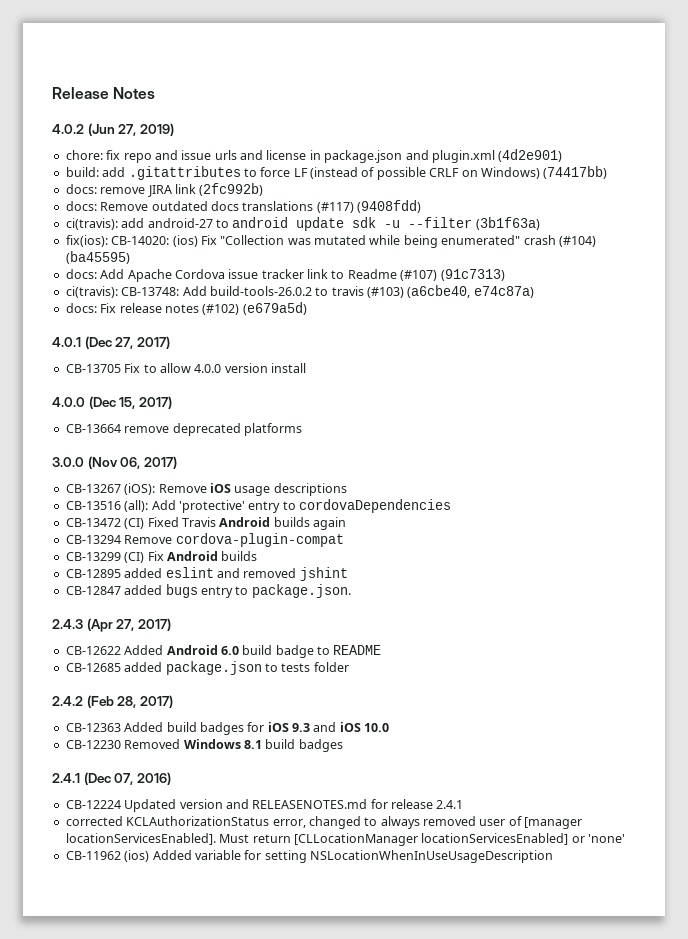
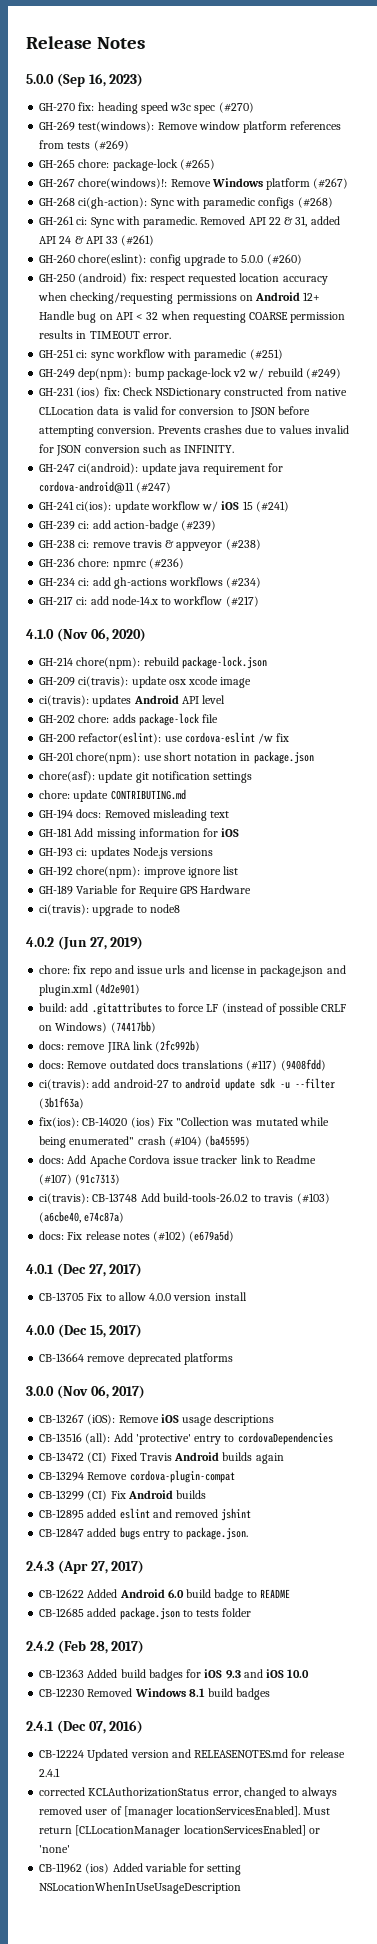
(156, 93) none -> [26,73,144,87] [39,102,254,114] [39,121,342,133] [39,140,129,151] [39,159,215,171] [39,178,349,190] [39,197,333,209] [39,216,340,228] [39,235,155,246] [39,254,302,266] [39,273,328,285] [38,292,321,304] [39,311,346,323] [39,330,171,339] [39,349,283,361] [39,368,341,380] [39,387,347,399] [39,406,311,418] [39,425,349,437] [39,444,235,456] [39,463,284,475] [39,481,172,493] [39,501,289,513] [39,520,217,532] [39,539,261,551] [39,558,184,570] [39,577,262,589] [39,596,259,607] [26,628,147,642] [39,656,267,669] [39,676,252,688] [39,695,226,707] [39,713,219,726] [39,732,290,744] [39,751,314,764] [39,771,253,783] [39,789,186,802] [39,809,230,821] [39,828,240,840] [39,847,214,859] [39,866,239,878] [39,885,252,897] [39,904,180,916] // 5.0.0 (Sep 16, 2023) // GH-270 fix: heading speed w3c spec (#270) // GH-269 test(windows): Remove window platform references from tests (#269) // GH-265 chore: package-lock (#265) // GH-267 chore(windows)!: Remove Windows platform (#267) // GH-268 ci(gh-action): Sync with paramedic configs (#268) // GH-261 ci: Sync with paramedic. Removed API 22 & 31, added API 24 & API 33 (#261) // GH-260 chore(eslint): config upgrade to 5.0.0 (#260) // GH-250 (android) fix: respect requested location accuracy when checking/requesting permissions on Android 12+ Handle bug on API < 32 when requesting COARSE permission results in TIMEOUT error. // GH-251 ci: sync workflow with paramedic (#251) // GH-249 dep(npm): bump package-lock v2 w/ rebuild (#249) // GH-231 (ios) fix: Check NSDictionary constructed from native CLLocation data is valid for conversion to JSON before attempting conversion. Prevents crashes due to values invalid for JSON conversion such as INFINITY. // GH-247 ci(android): update java requirement for cordova-android@11 (#247) // GH-241 ci(ios): update workflow w/ iOS 15 (#241) // GH-239 ci: add action-badge (#239) // GH-238 ci: remove travis & appveyor (#238) // GH-236 chore: npmrc (#236) // GH-234 ci: add gh-actions workflows (#234) // GH-217 ci: add node-14.x to workflow (#217) // 4.1.0 (Nov 06, 2020) // GH-214 chore(npm): rebuild package-lock.json // GH-209 ci(travis): update osx xcode image // ci(travis): updates Android API level // GH-202 chore: adds package-lock file // GH-200 refactor(eslint): use cordova-eslint /w fix // GH-201 chore(npm): use short notation in package.json // chore(asf): update git notification settings // chore: update CONTRIBUTING.md // GH-194 docs: Removed misleading text // GH-181 Add missing information for iOS // GH-193 ci: updates Node.js versions // GH-192 chore(npm): improve ignore list // GH-189 Variable for Require GPS Hardware // ci(travis): upgrade to node8
[111,236,170,245] CB-14020: -> [82,1117,128,1126] CB-14020
[121,287,180,296] CB-13748: -> [92,1193,138,1202] CB-13748

